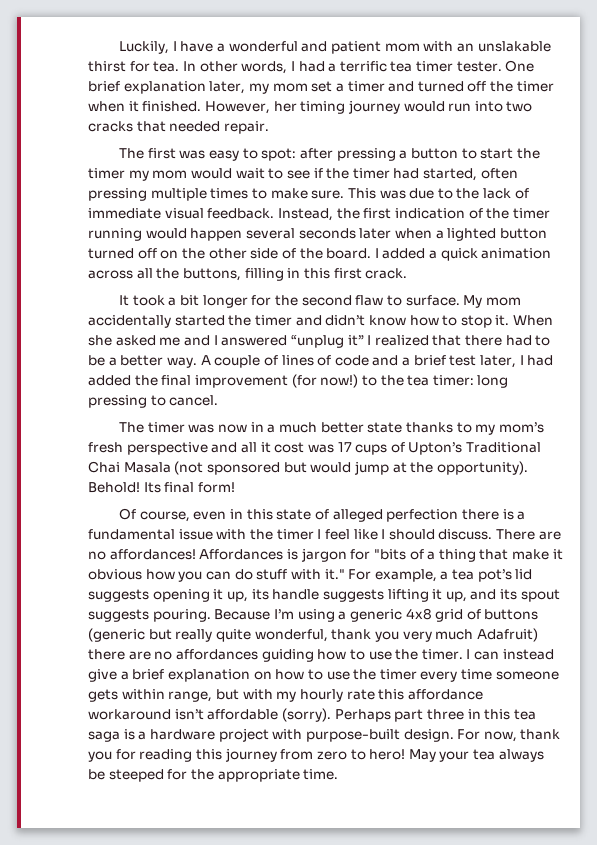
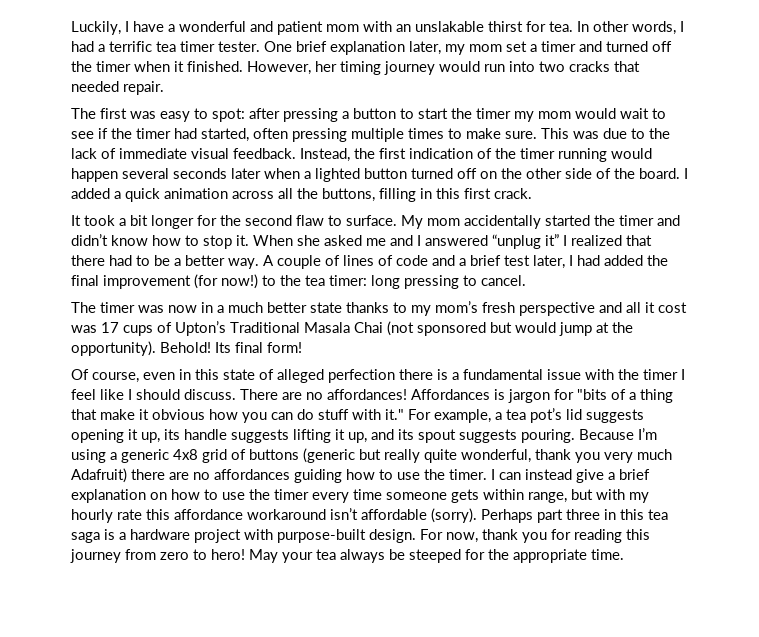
[88,461,171,473] Chai Masala -> [304,322,383,333] Masala Chai

